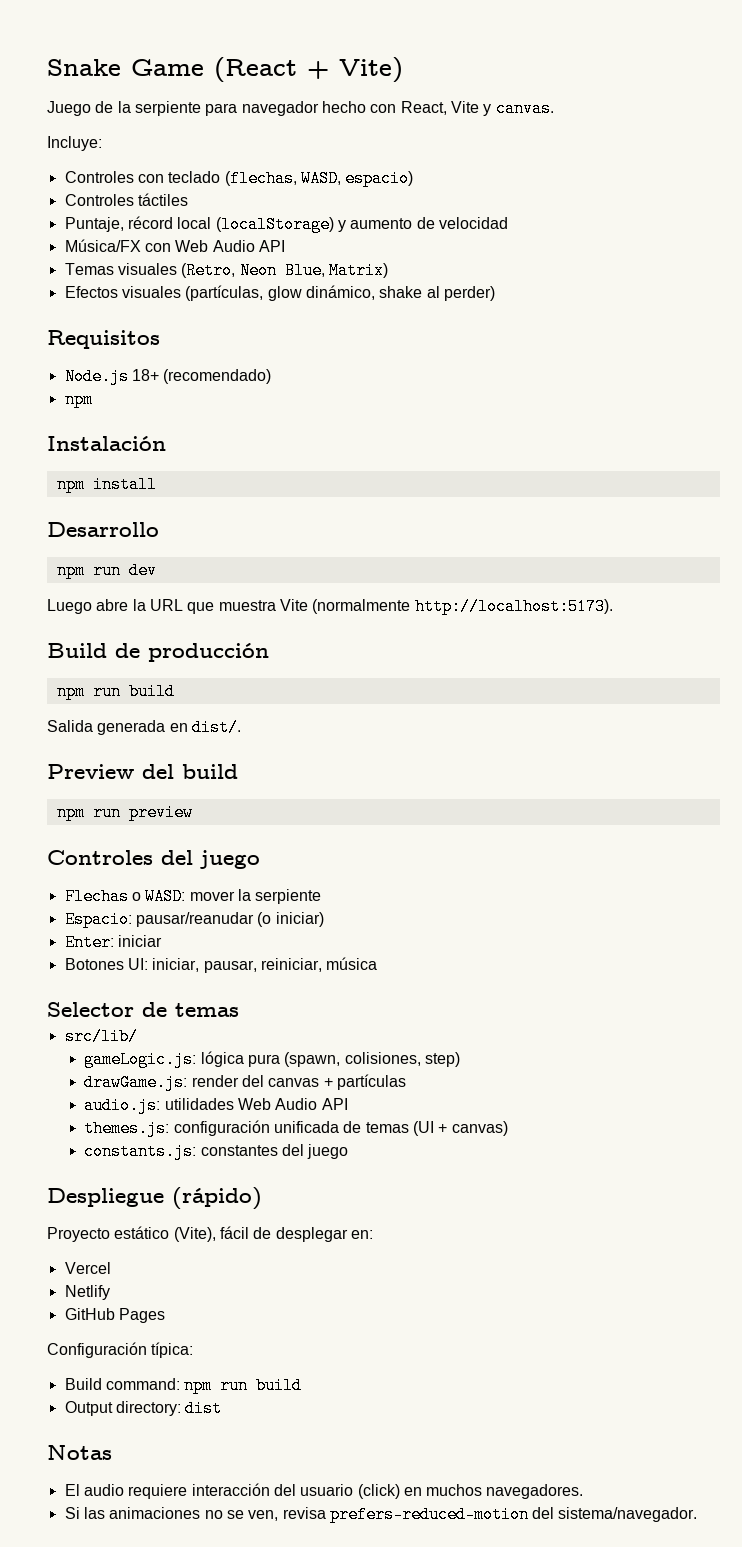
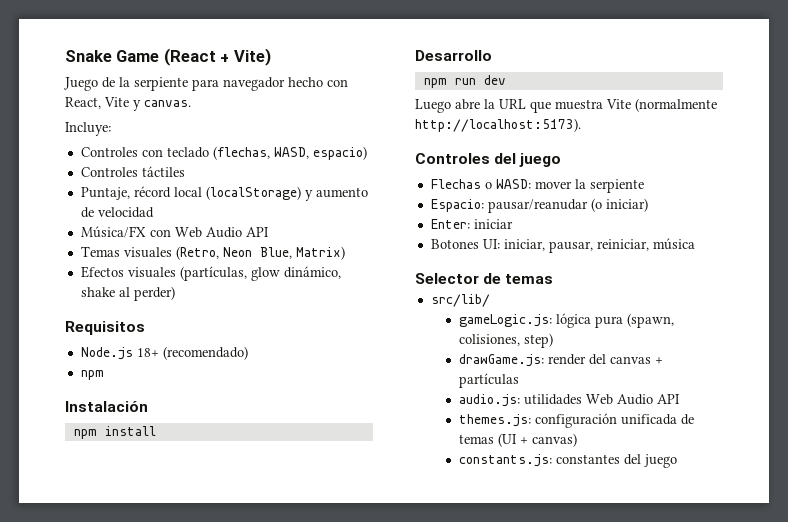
[47,643,269,662] [56,683,175,700] [47,719,241,736] [47,764,238,779] [56,804,193,821] // Build de producción // npm run build // Salida generada en dist/. // Preview del build // npm run preview -> (581, 125) none
[47,1187,262,1210] [47,1226,373,1242] [64,1262,111,1274] [64,1285,110,1300] [64,1308,165,1323] [47,1342,194,1358] [64,1377,303,1394] [64,1400,223,1417] [47,1445,112,1460] [64,1483,584,1499] [64,1506,698,1523] // Despliegue (rápido) // Proyecto estático (Vite), fácil de desplegar en: // Vercel // Netlify // GitHub Pages // Configuración típica: // Build command: npm run build // Output directory: dist // Notas // El audio requiere interacción del usuario (click) en muchos navegadores. // Si las animaciones no se ven, revisa prefers-reduced-motion del sistema/navegador. -> (677, 461) none

